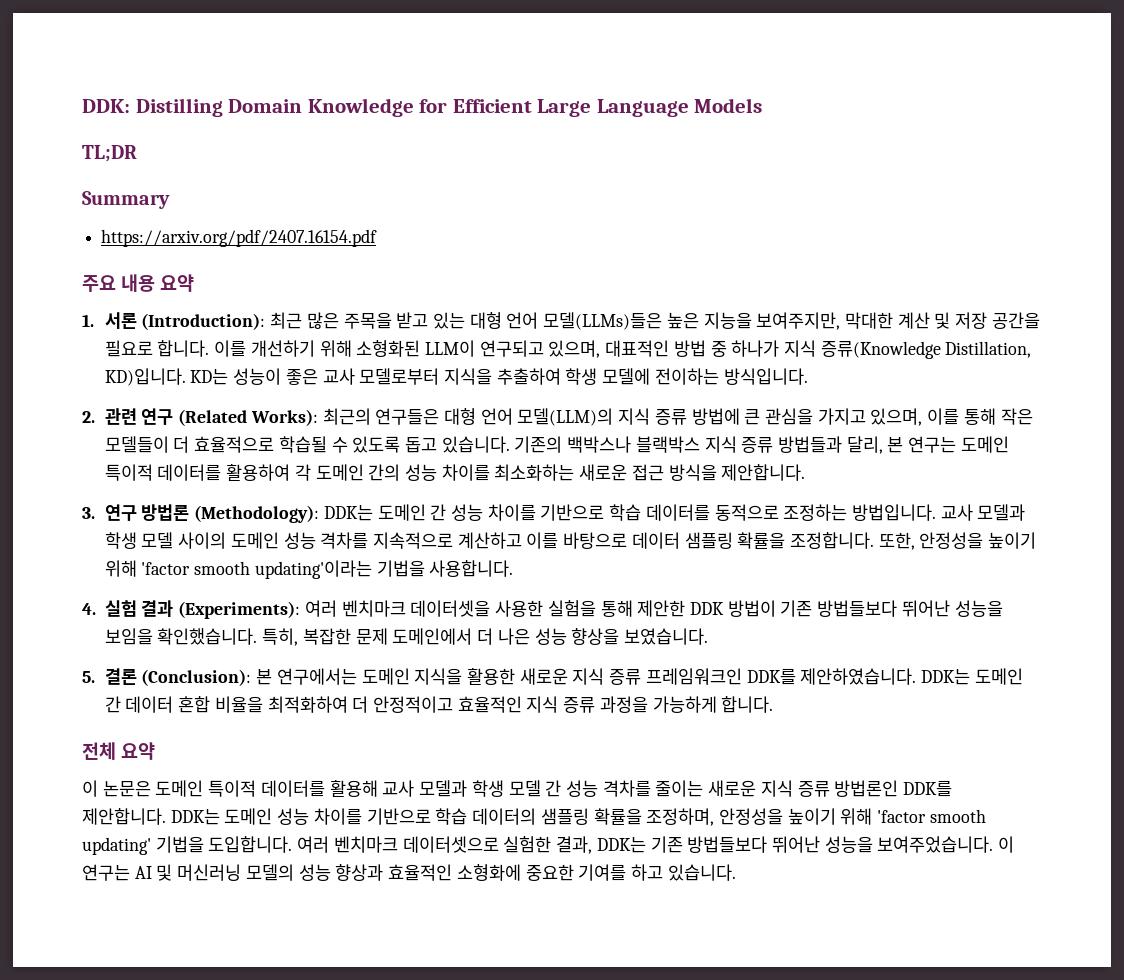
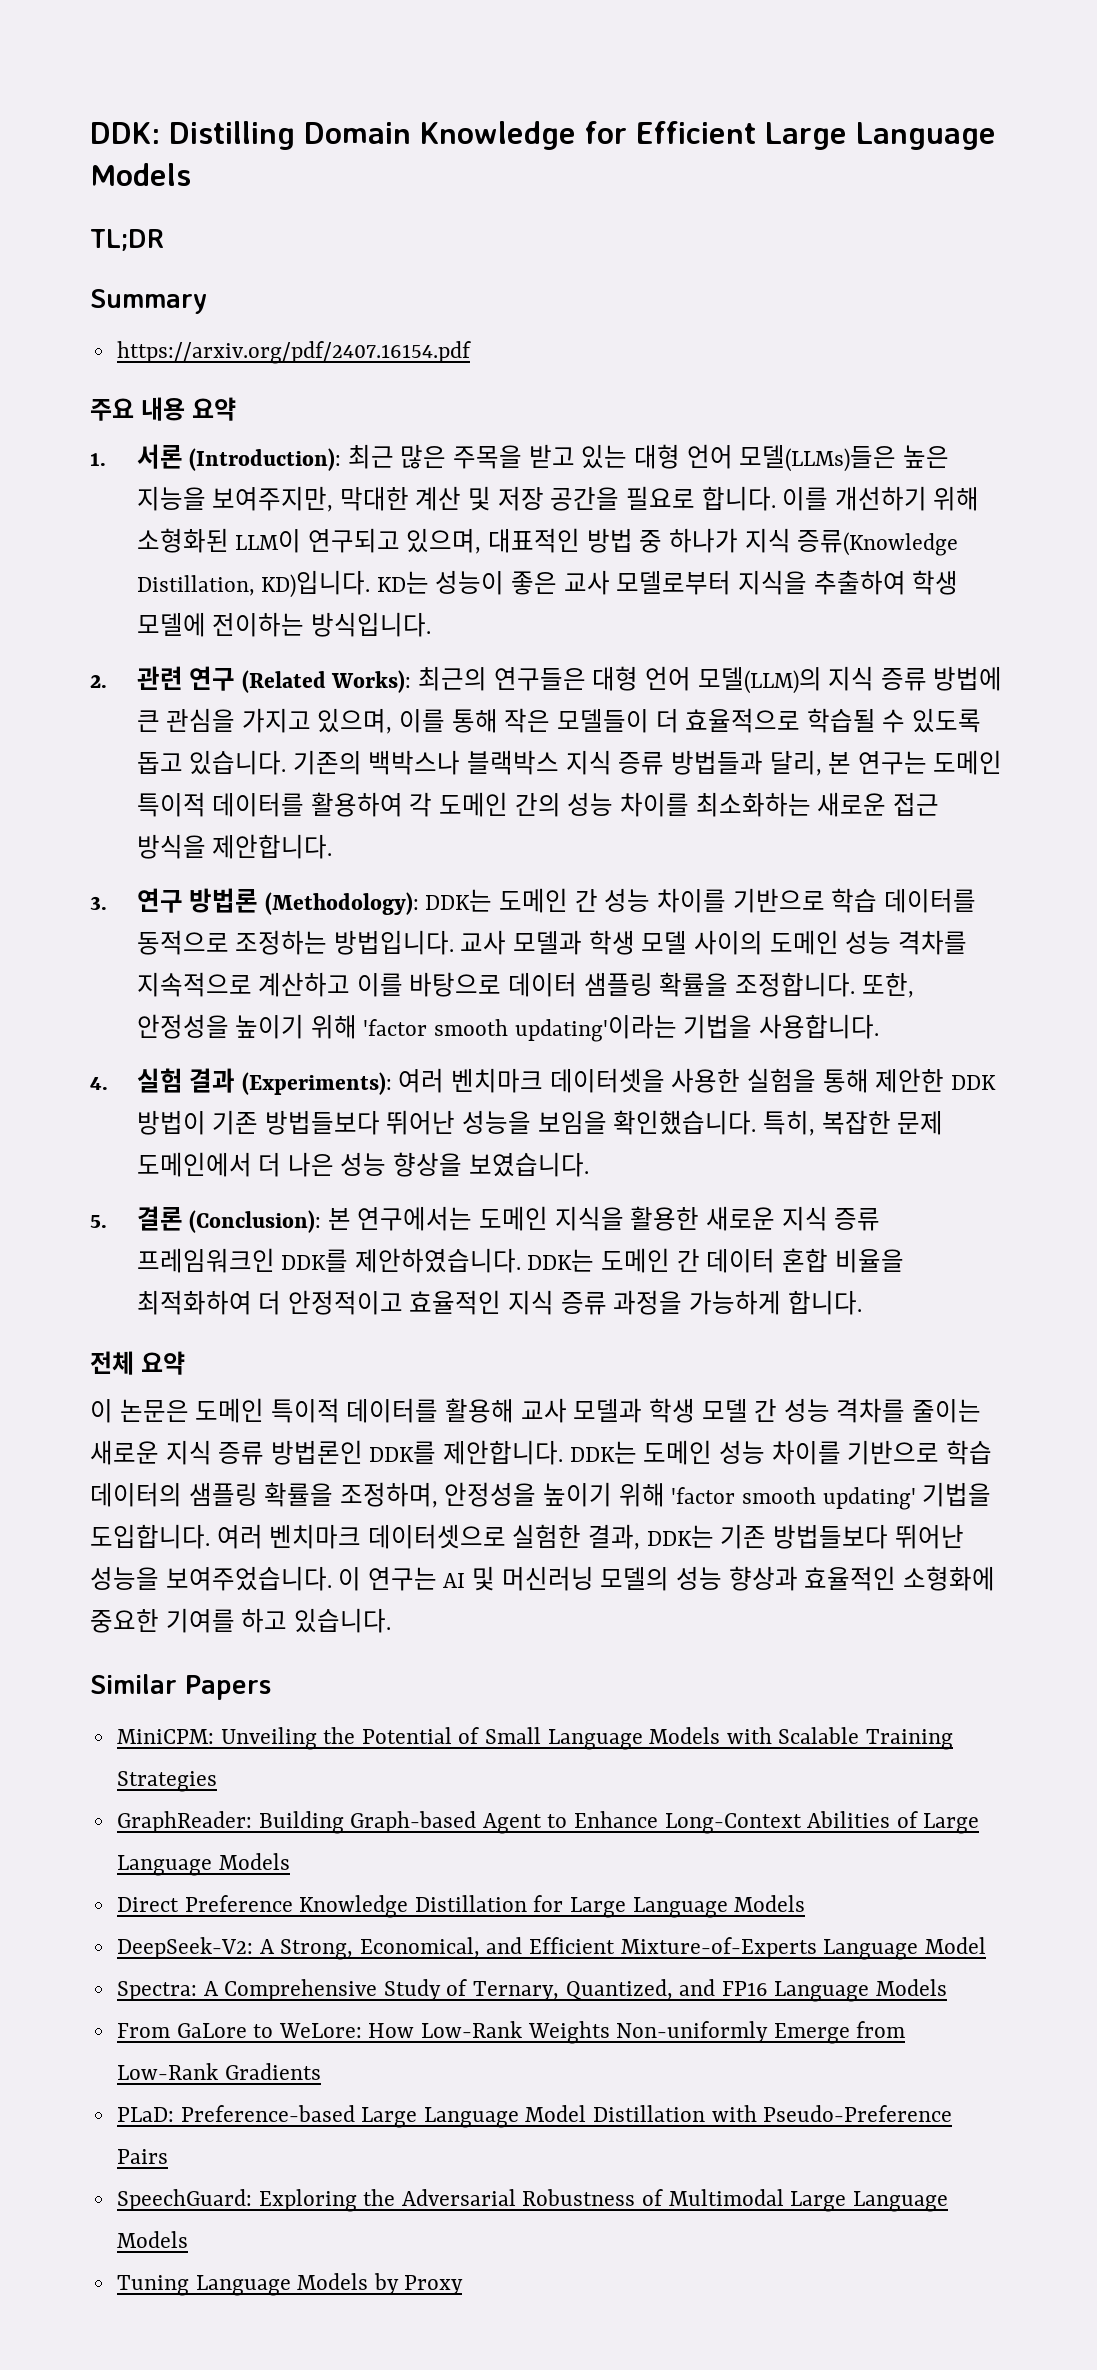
(736, 872) none -> [90,1674,271,1700] [116,1727,954,1750] [116,1771,217,1792] [116,1811,980,1834] [116,1853,290,1876] [116,1895,806,1918] [116,1937,986,1960] [116,1979,948,2002] [116,2021,906,2044] [116,2063,321,2080] [116,2105,953,2128] [116,2149,168,2164] [116,2189,948,2212] [116,2231,188,2248] [116,2273,464,2296] // Similar Papers // MiniCPM: Unveiling the Potential of Small Language Models with Scalable Training Strategies // GraphReader: Building Graph-based Agent to Enhance Long-Context Abilities of Large Language Models // Direct Preference Knowledge Distillation for Large Language Models // DeepSeek-V2: A Strong, Economical, and Efficient Mixture-of-Experts Language Model // Spectra: A Comprehensive Study of Ternary, Quantized, and FP16 Language Models // From GaLore to WeLore: How Low-Rank Weights Non-uniformly Emerge from Low-Rank Gradients // PLaD: Preference-based Large Language Model Distillation with Pseudo-Preference Pairs // SpeechGuard: Exploring the Adversarial Robustness of Multimodal Large Language Models // Tuning Language Models by Proxy

